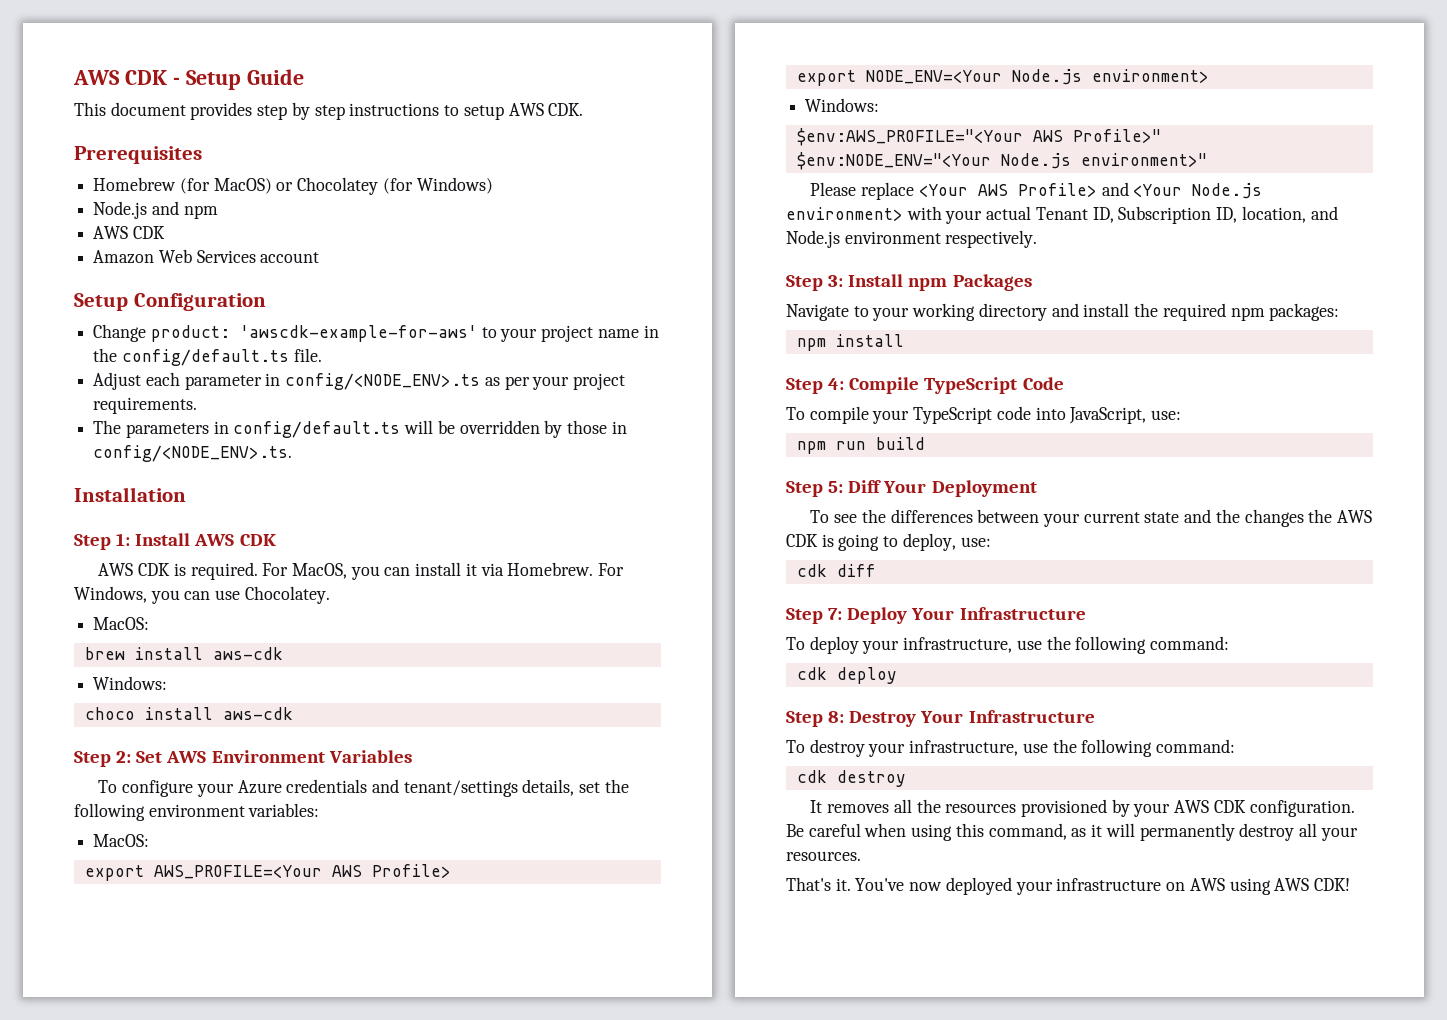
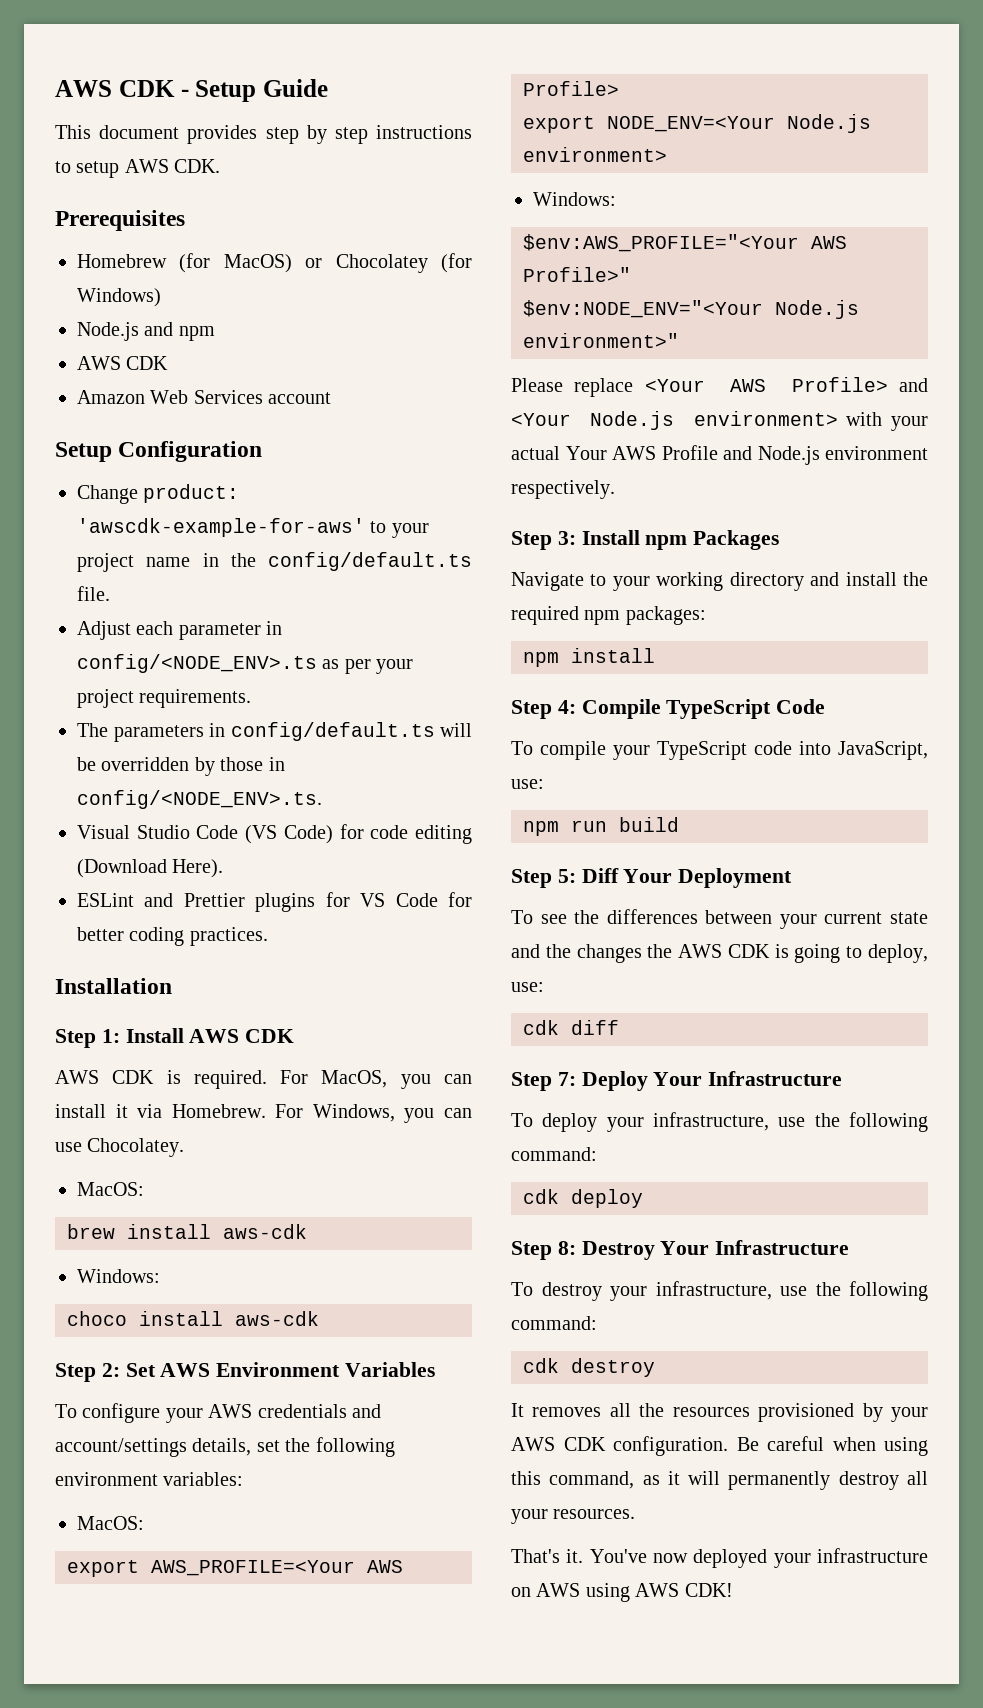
(293, 453) none -> [77,824,473,844] [77,859,224,878] [77,892,473,912] [77,927,268,946] // Visual Studio Code (VS Code) for code editing (Download Here). // ESLint and Prettier plugins for VS Code for better coding practices.
[237,780,282,794] Azure -> [208,1404,253,1418] AWS
[403,780,518,797] tenant/settings -> [55,1438,187,1457] account/settings
[1035,206,1306,224] Tenant ID, Subscription ID, location, -> [565,445,718,460] Your AWS Profile

